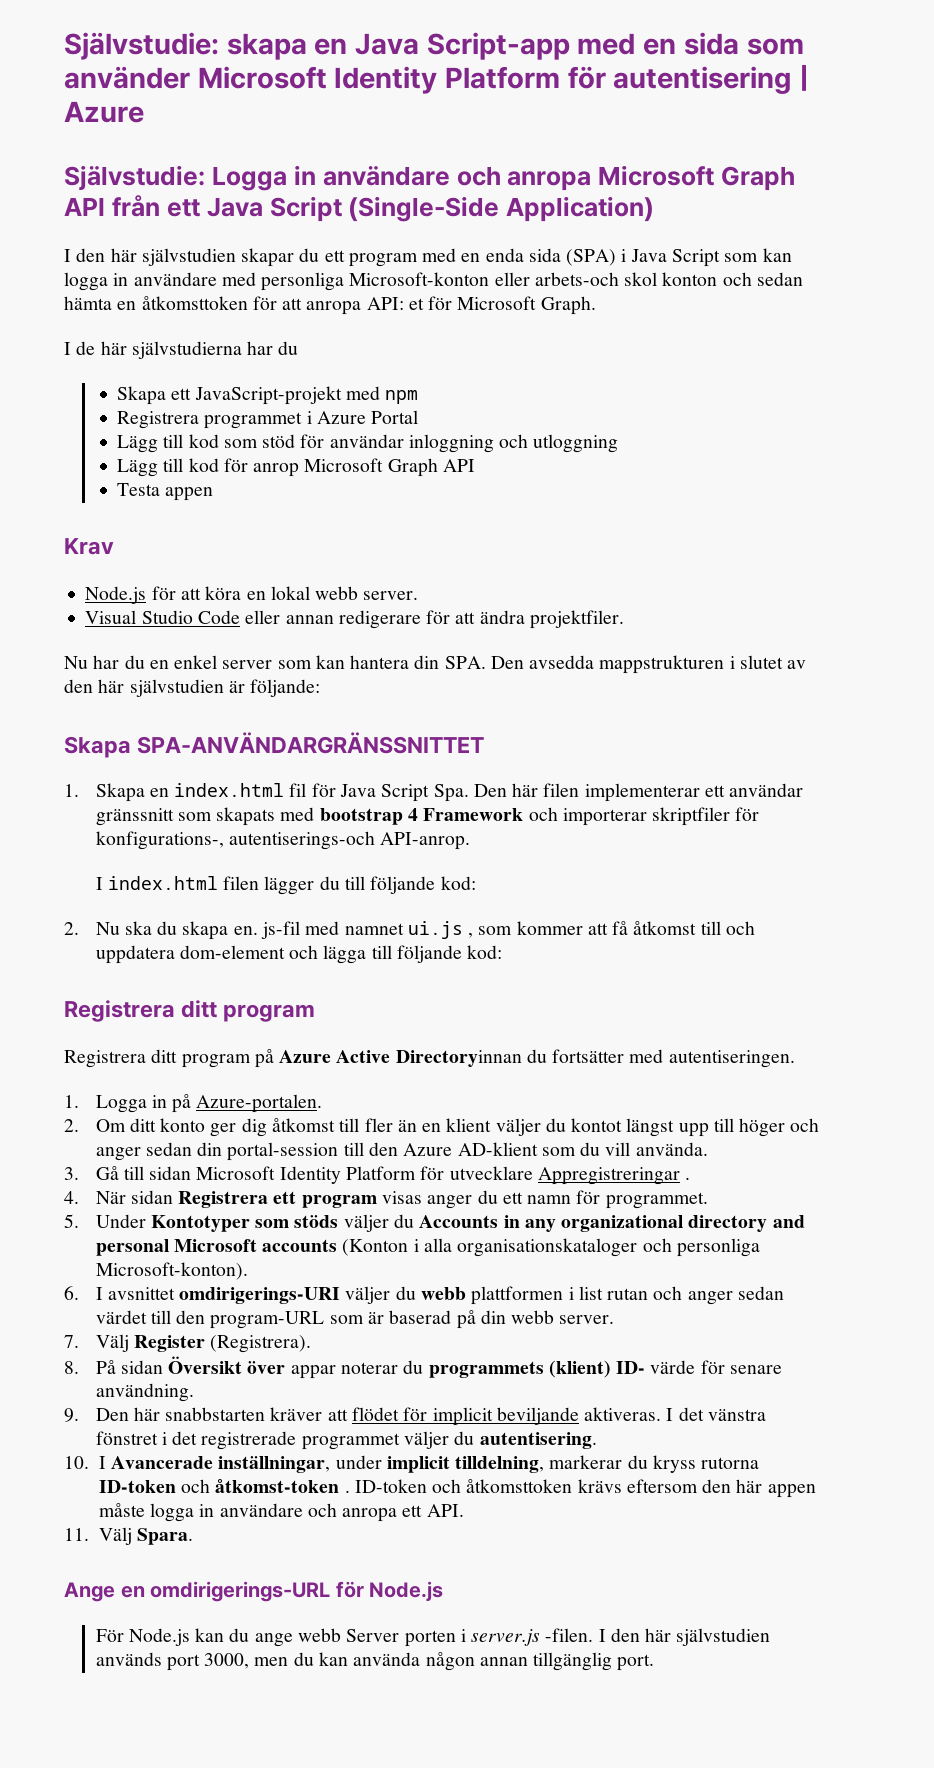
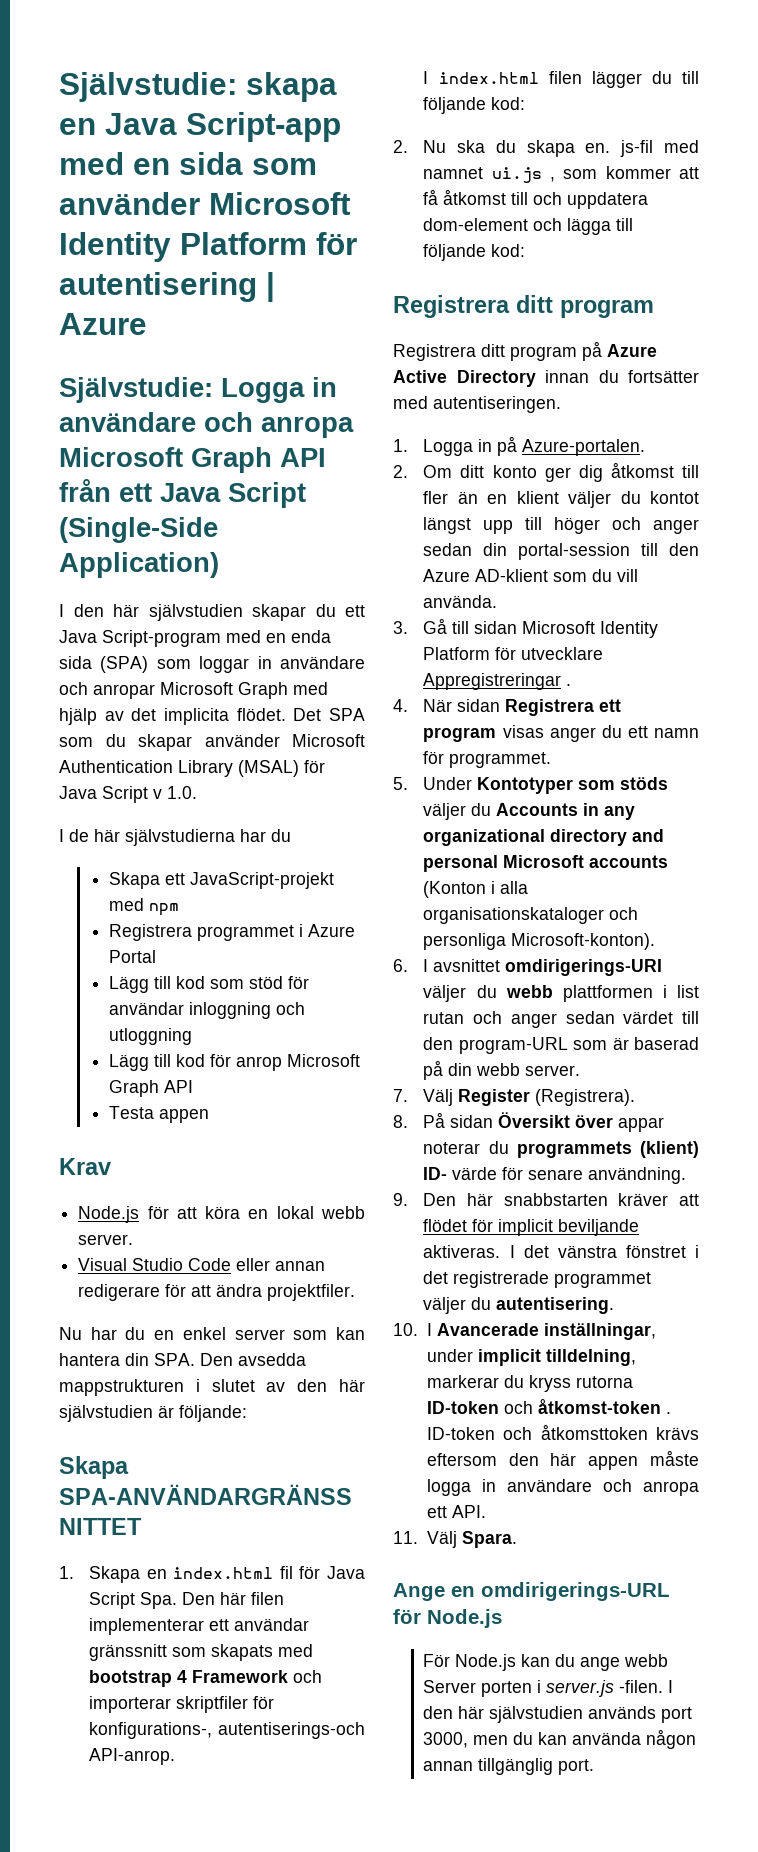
[348,253,418,267] program -> [59,630,221,647] Java Script-program
[621,248,792,267] [64,272,803,291] [64,296,596,315] i Java Script som kan logga in användare med personliga Microsoft-konton eller arbets-och skol konton och sedan hämta en åtkomsttoken för att anropa API: et för Microsoft Graph. -> [156,656,365,673] [59,682,328,699] [59,708,365,725] [59,734,365,751] [59,760,325,777] [59,786,197,803] som loggar in användare och anropar Microsoft Graph med hjälp av det implicita flödet. Det SPA som du skapar använder Microsoft Authentication Library (MSAL) för Java Script v 1.0.
[395,1050,522,1067] Directoryinnan -> [456,370,589,387] Directory innan

